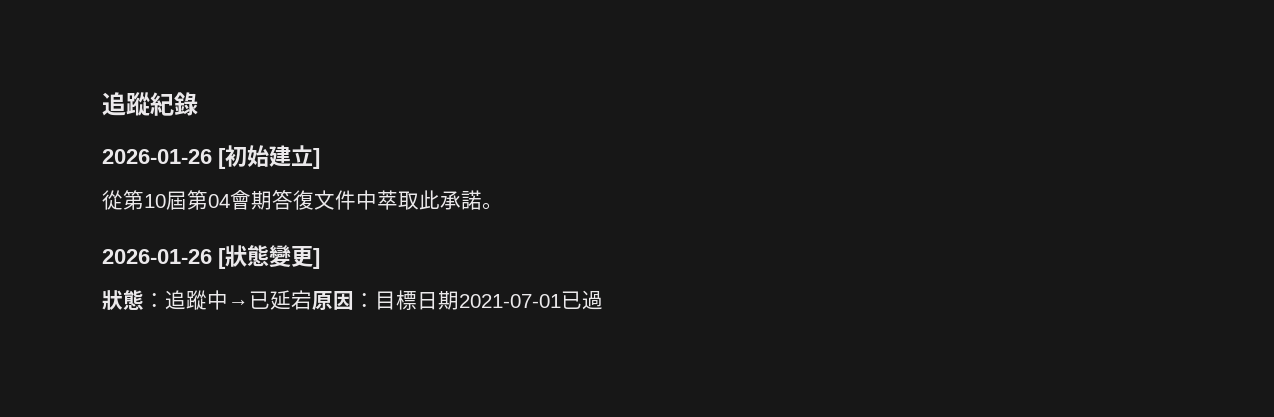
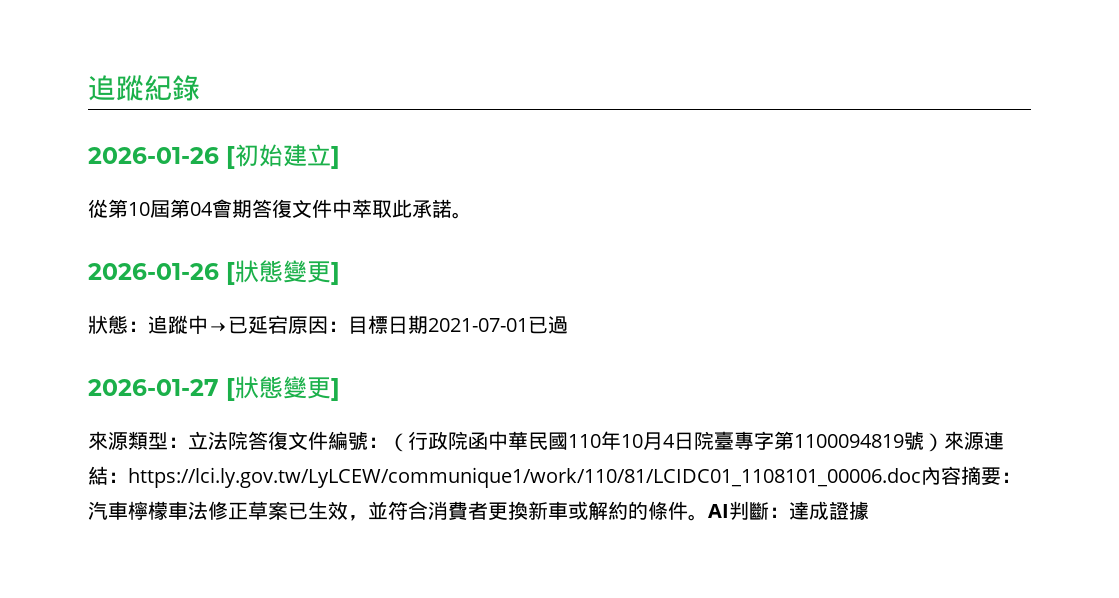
(603, 300) none -> [88,376,340,401] [88,431,1004,452] [88,466,1021,488] [88,501,869,521] // 2026-01-27 [狀態變更] // 來源類型：立法院答復文件編號：（行政院函中華民國110年10月4日院臺專字第1100094819號）來源連結：https://lci.ly.gov.tw/LyLCEW/communique1/work/110/81/LCIDC01_1108101_00006.doc內容摘要：汽車檸檬車法修正草案已生效，並符合消費者更換新車或解約的條件。AI判斷：達成證據

